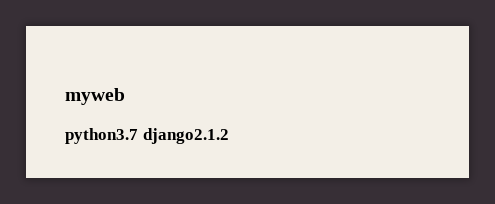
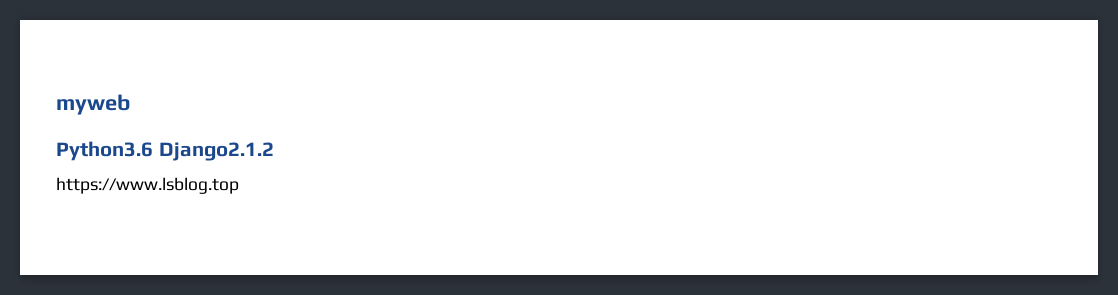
[65,128,229,144] python3.7 django2.1.2 -> [56,141,274,161] [56,177,239,194] Python3.6 Django2.1.2 // https://www.lsblog.top

